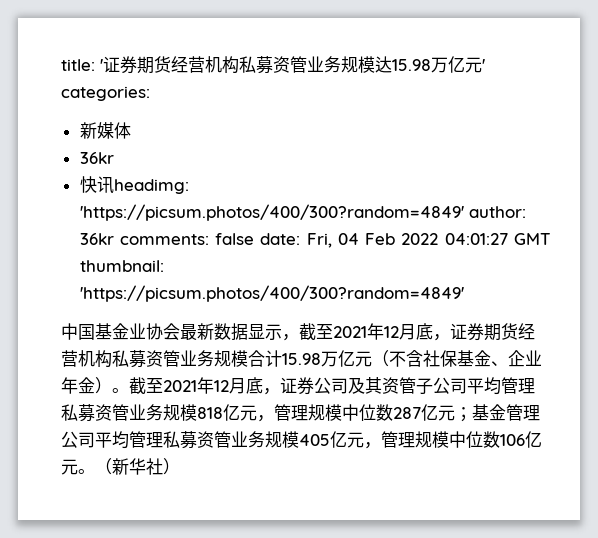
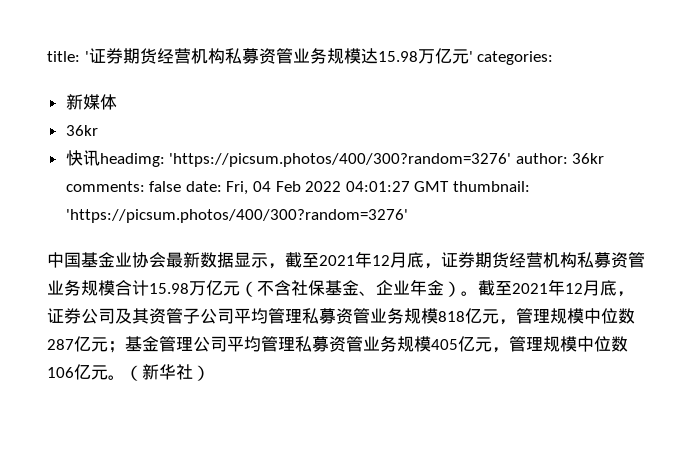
[79,204,464,221] 'https://picsum.photos/400/300?random=4849' -> [169,153,512,167] 'https://picsum.photos/400/300?random=3276'
[79,285,464,302] 'https://picsum.photos/400/300?random=4849' -> [65,209,408,223] 'https://picsum.photos/400/300?random=3276'

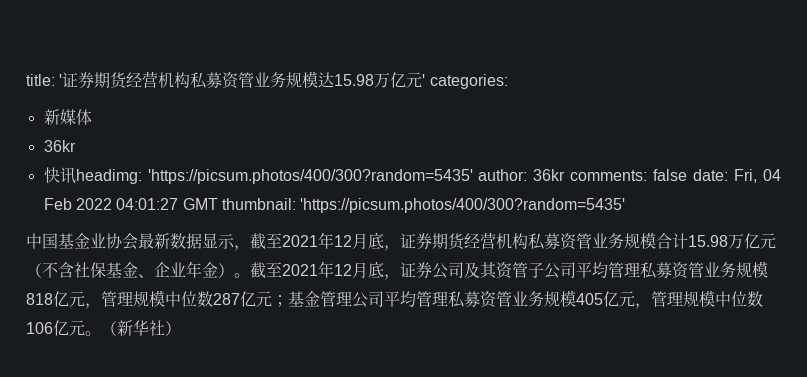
[169,153,512,167] 'https://picsum.photos/400/300?random=3276' -> [147,169,473,184] 'https://picsum.photos/400/300?random=5435'
[65,209,408,223] 'https://picsum.photos/400/300?random=3276' -> [300,198,626,213] 'https://picsum.photos/400/300?random=5435'

